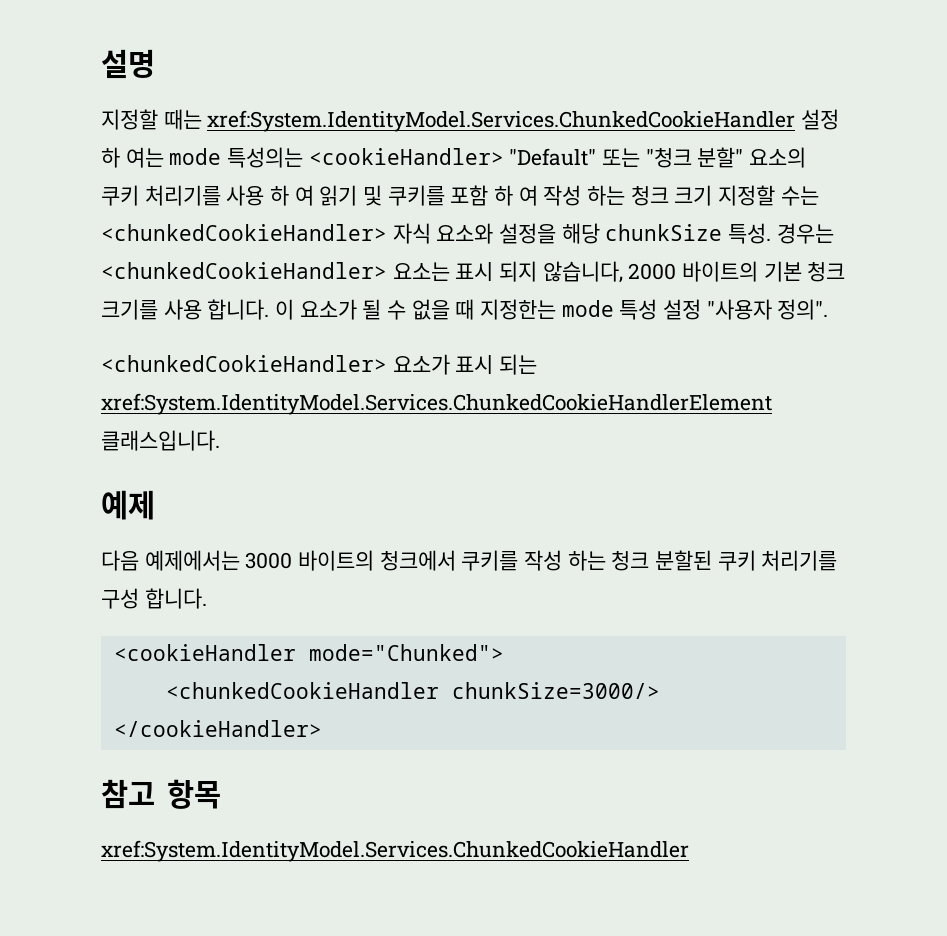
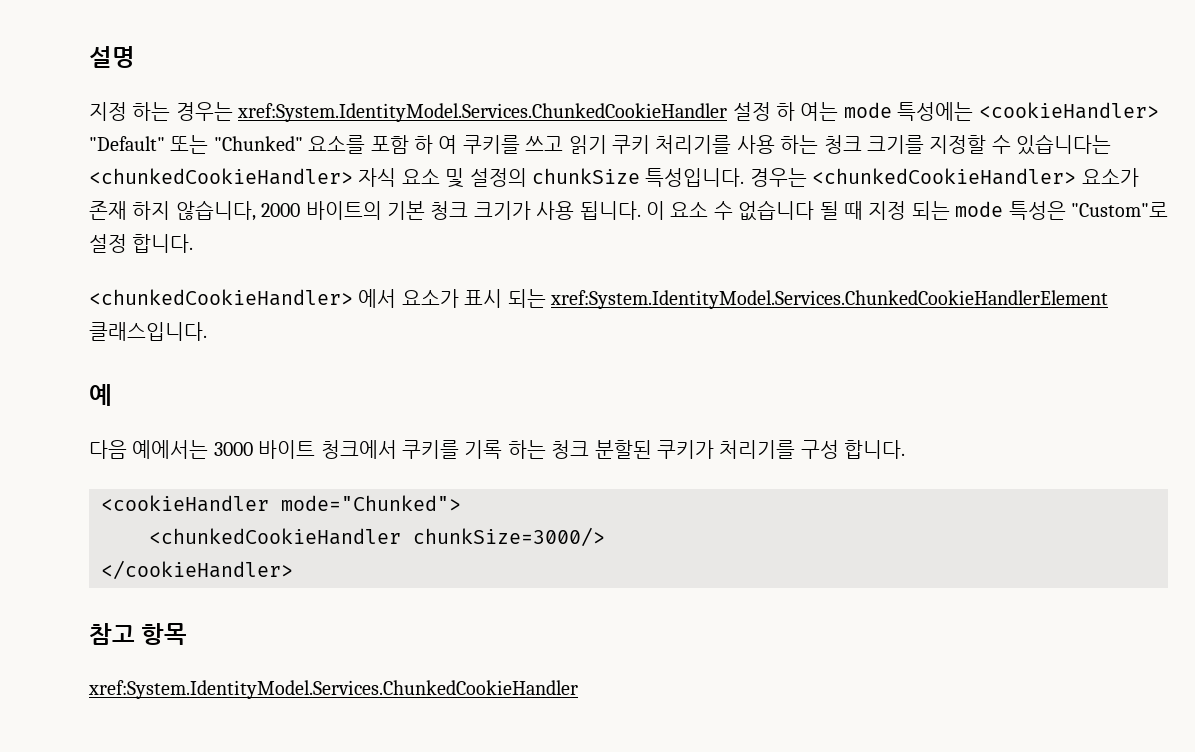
[101,109,202,130] 지정할 때는 -> [89,102,233,121] 지정 하는 경우는
[227,147,304,168] 특성의는 -> [897,102,974,121] 특성에는
[645,147,807,168] [101,185,819,206] [101,223,834,244] [101,261,538,282] "청크 분할" 요소의 쿠키 처리기를 사용 하 여 읽기 및 쿠키를 포함 하 여 작성 하는 청크 크기 지정할 수는 <chunkedCookieHandler> 자식 요소와 설정을 해당 chunkSize 특성. 경우는 <chunkedCookieHandler> 요소는 표시 되지 -> [213,134,1112,155] [89,168,1139,188] [89,201,171,220] "Chunked" 요소를 포함 하 여 쿠키를 쓰고 읽기 쿠키 처리기를 사용 하는 청크 크기를 지정할 수 있습니다는 <chunkedCookieHandler> 자식 요소 및 설정의 chunkSize 특성입니다. 경우는 <chunkedCookieHandler> 요소가 존재 하지
[101,299,829,320] [101,355,387,372] 크기를 사용 합니다. 이 요소가 될 수 없을 때 지정한는 mode 특성 설정 "사용자 정의". // <chunkedCookieHandler> -> [473,200,1168,221] [89,234,194,253] [89,289,397,308] 크기가 사용 됩니다. 이 요소 수 없습니다 될 때 지정 되는 mode 특성은 "Custom"로 설정 합니다. // <chunkedCookieHandler> 에서
[101,490,155,520] 예제 -> [89,384,112,406] 예
[144,550,375,571] 예제에서는 3000 바이트의 -> [132,440,316,459] 예에서는 3000 바이트
[524,550,563,571] 작성 -> [464,440,503,459] 기록
[717,550,756,571] 쿠키 -> [656,440,714,459] 쿠키가

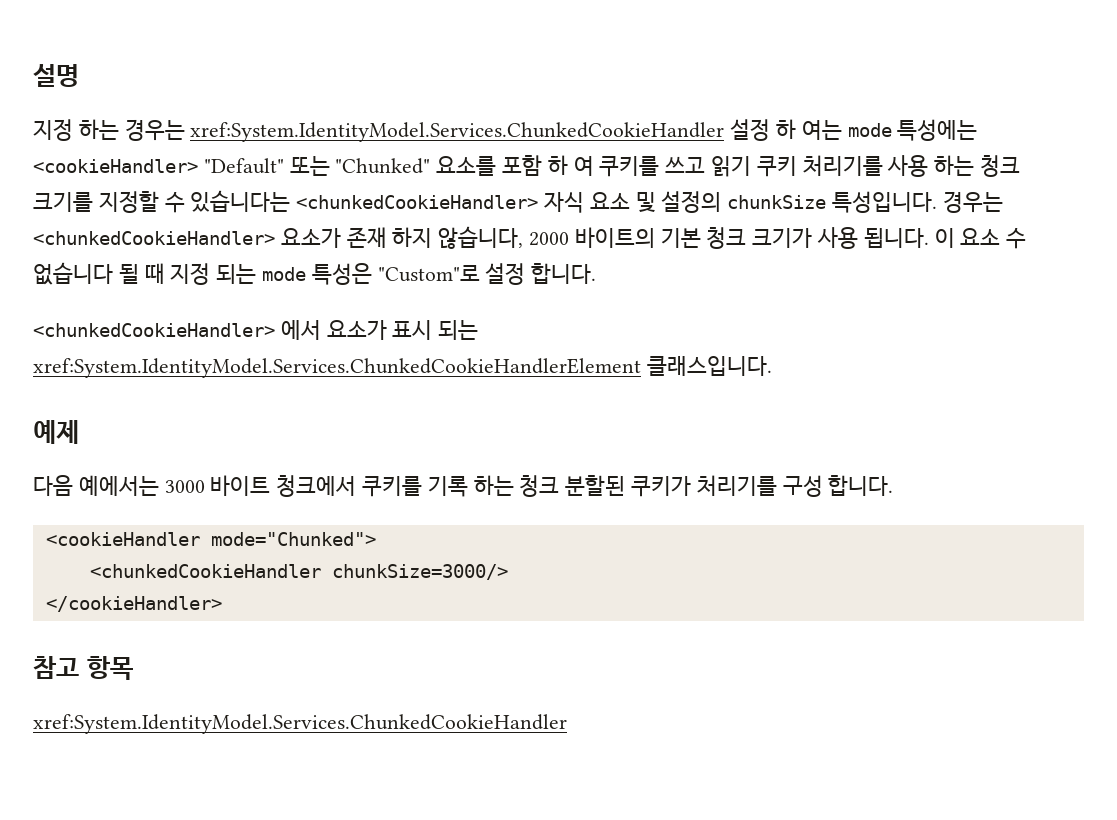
[89,384,112,406] 예 -> [33,420,79,444] 예제

